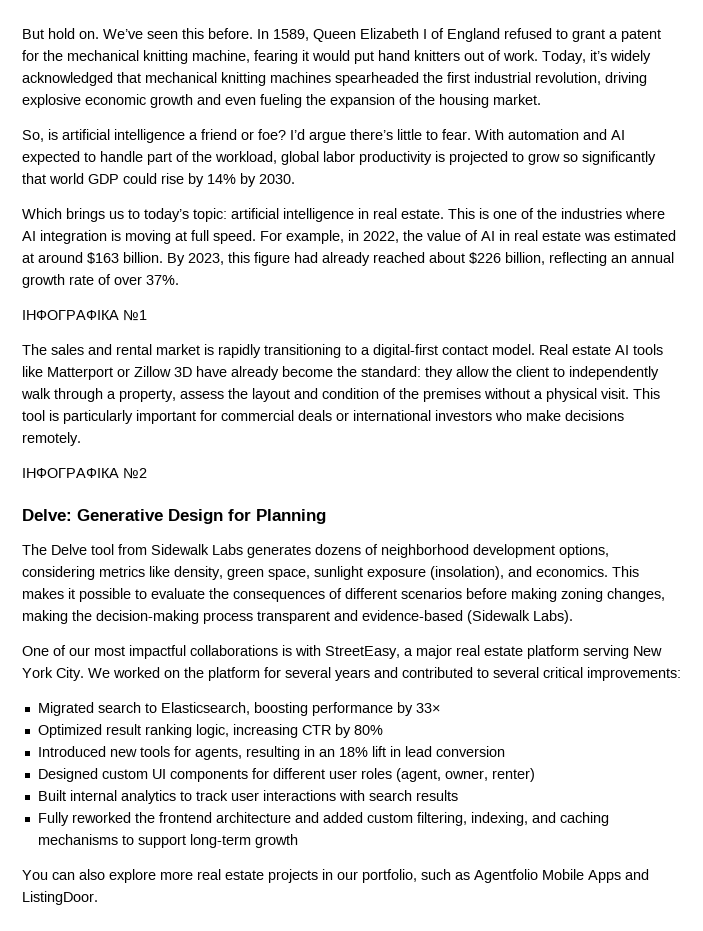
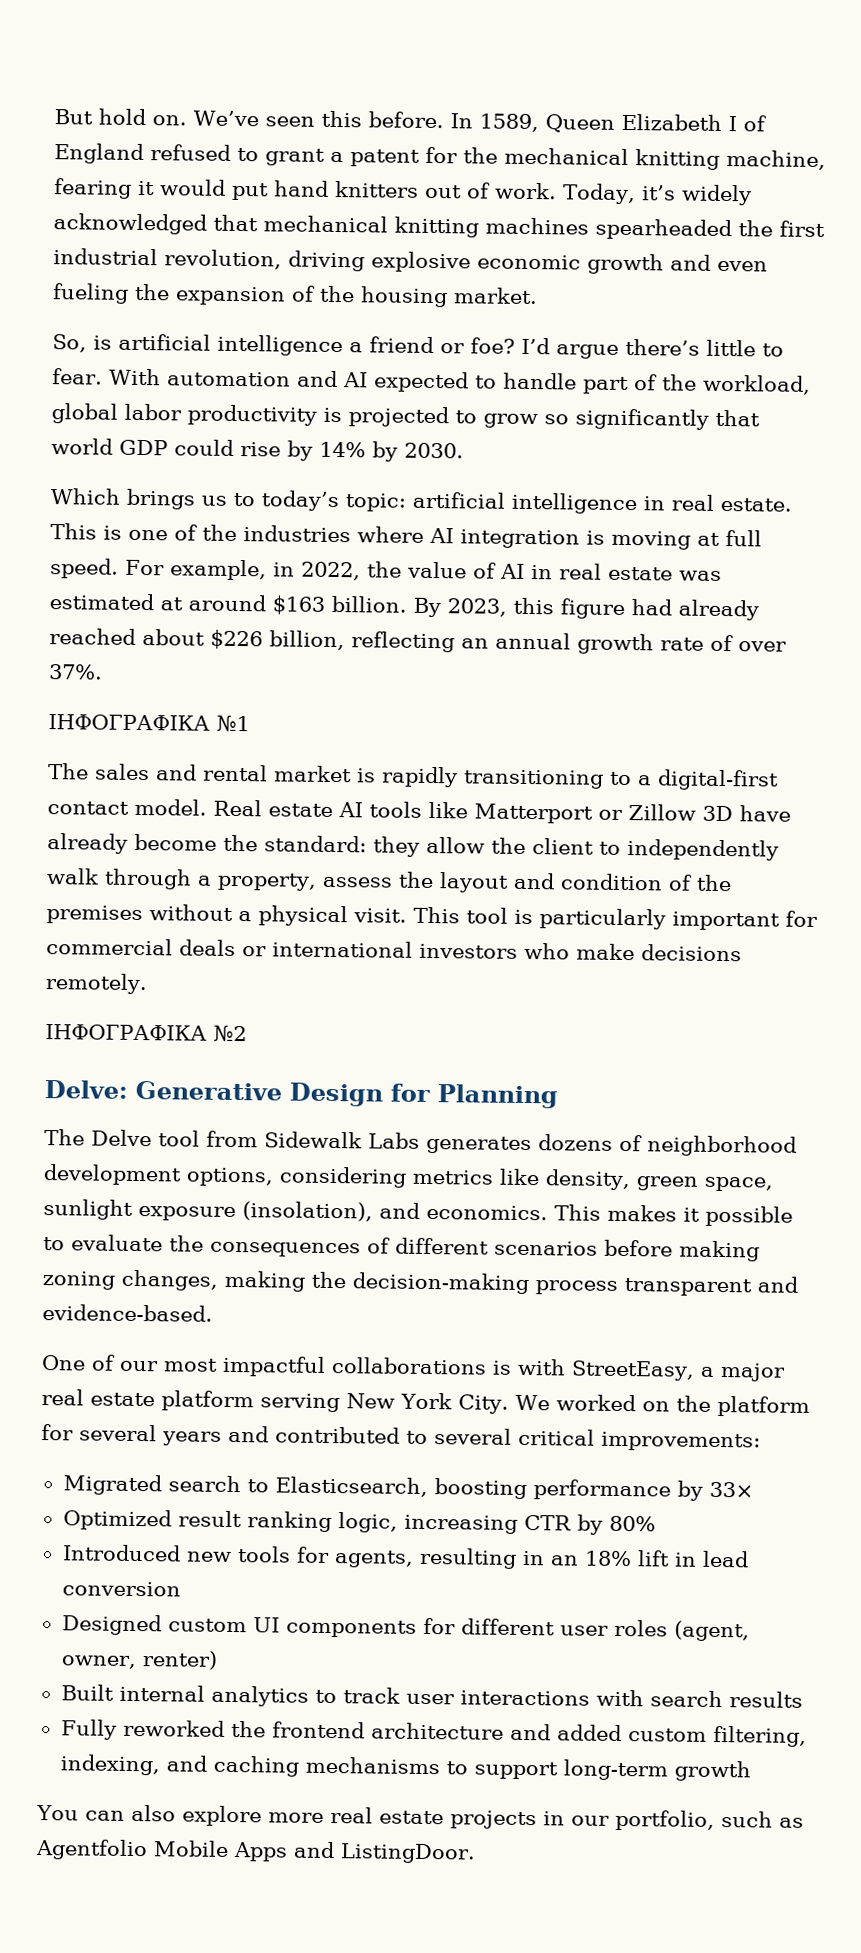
[362,610,573,624] evidence-based (Sidewalk Labs). -> [42,1304,213,1322] evidence-based.

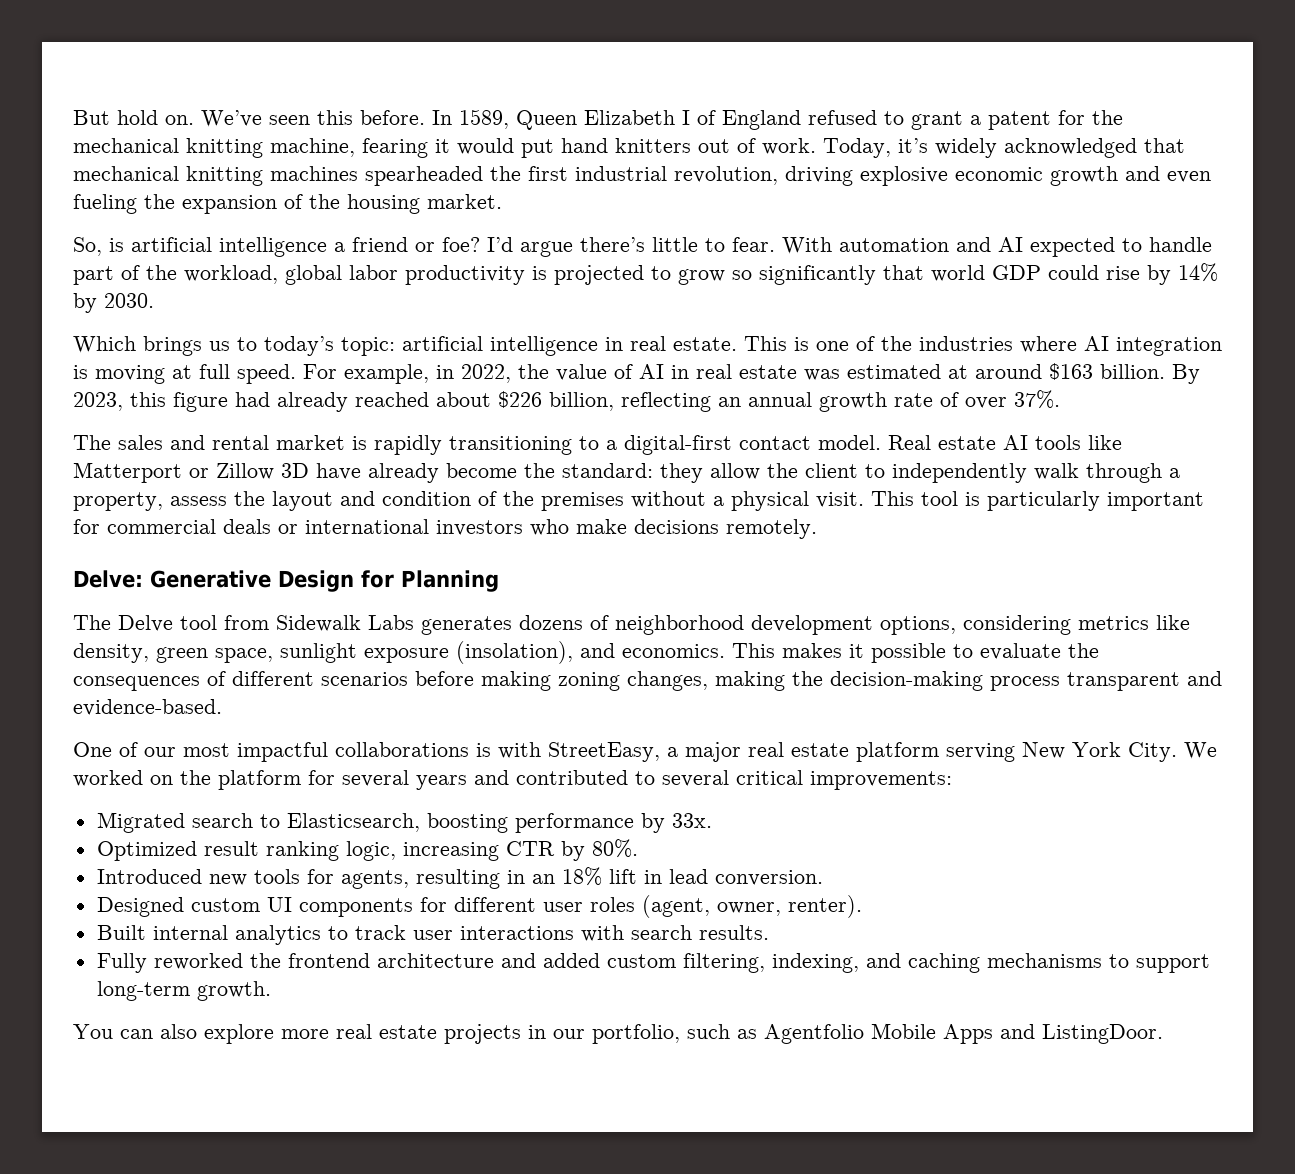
[48,714,250,733] // ІНФОГРАФІКА №1 -> (1060, 399) none
[45,1024,247,1043] // ІНФОГРАФІКА №2 -> (817, 529) none
[708,1481,754,1498] 33× -> [671,813,712,828] 33x.
[608,1515,656,1532] 80% -> [591,839,638,858] 80%.
[61,1581,181,1597] conversion -> [714,870,823,886] conversion.
[141,1650,218,1670] renter) -> [787,895,862,918] renter).
[728,1691,803,1708] results -> [698,925,769,940] results.
[673,1760,751,1782] growth -> [196,981,271,1001] growth.

